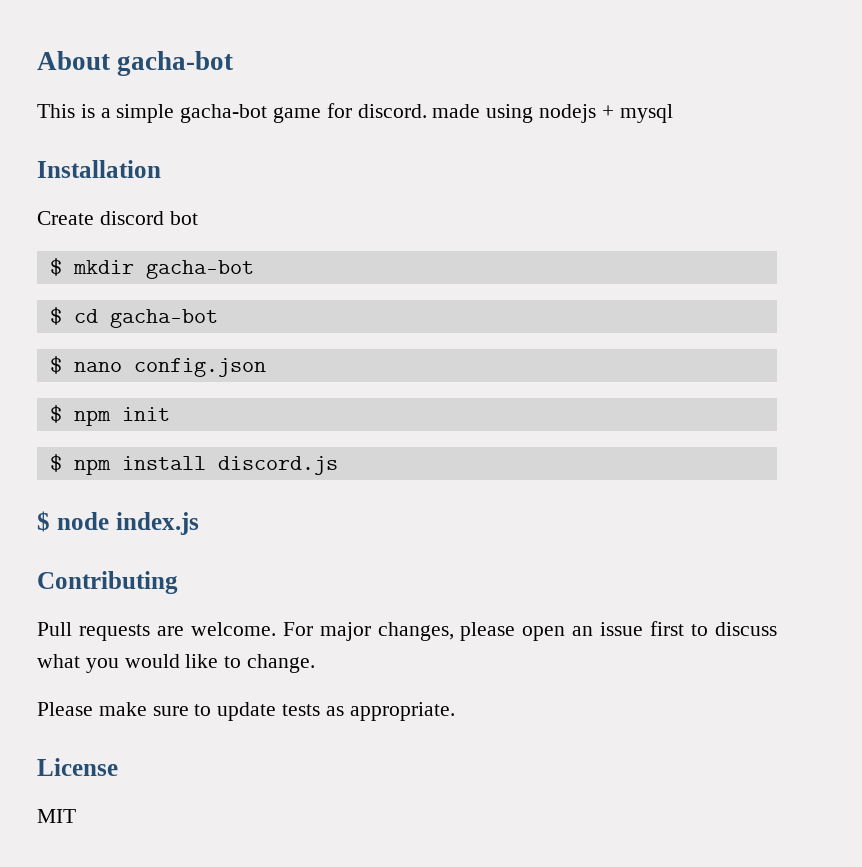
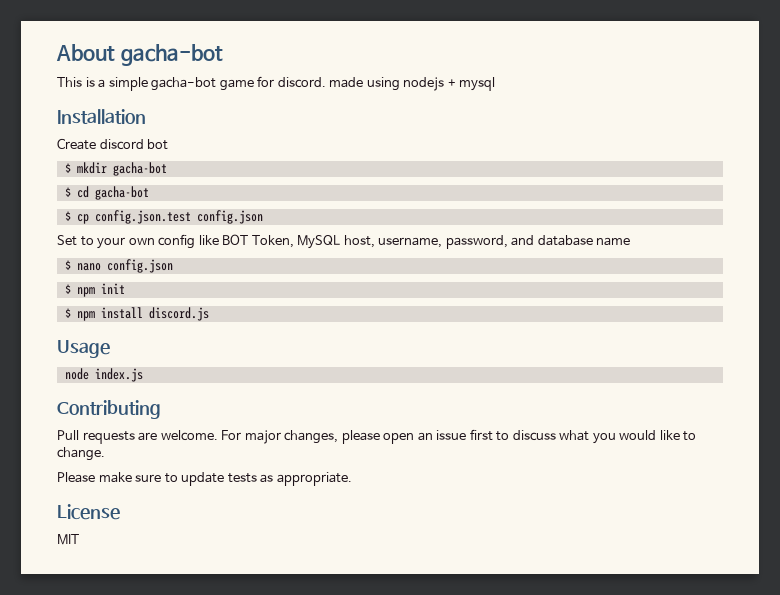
(218, 318) none -> [64,210,263,224] [57,234,631,249] // $ cp config.json.test config.json // Set to your own config like BOT Token, MySQL host, username, password, and database name
[37,511,50,532] $ -> [57,340,110,358] Usage //

